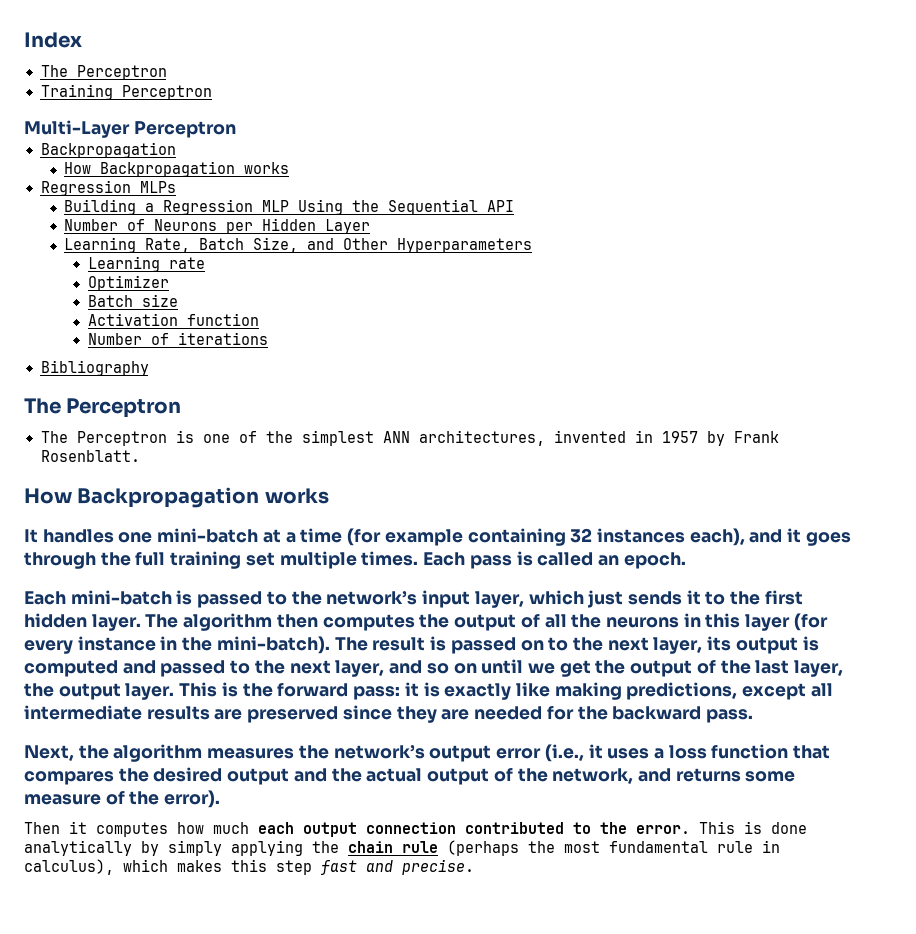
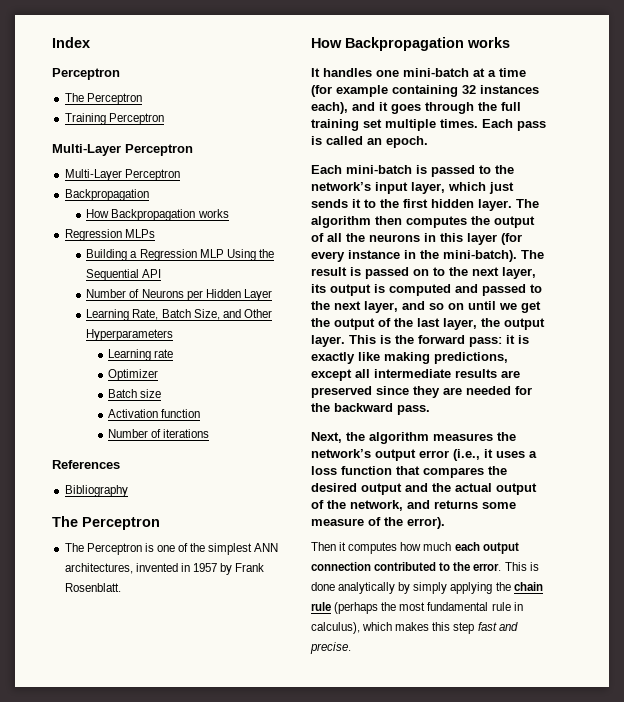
(82, 40) none -> [52,68,120,80] // Perceptron
(236, 129) none -> [64,169,180,181] // Multi-Layer Perceptron
(268, 338) none -> [52,460,120,469] // References

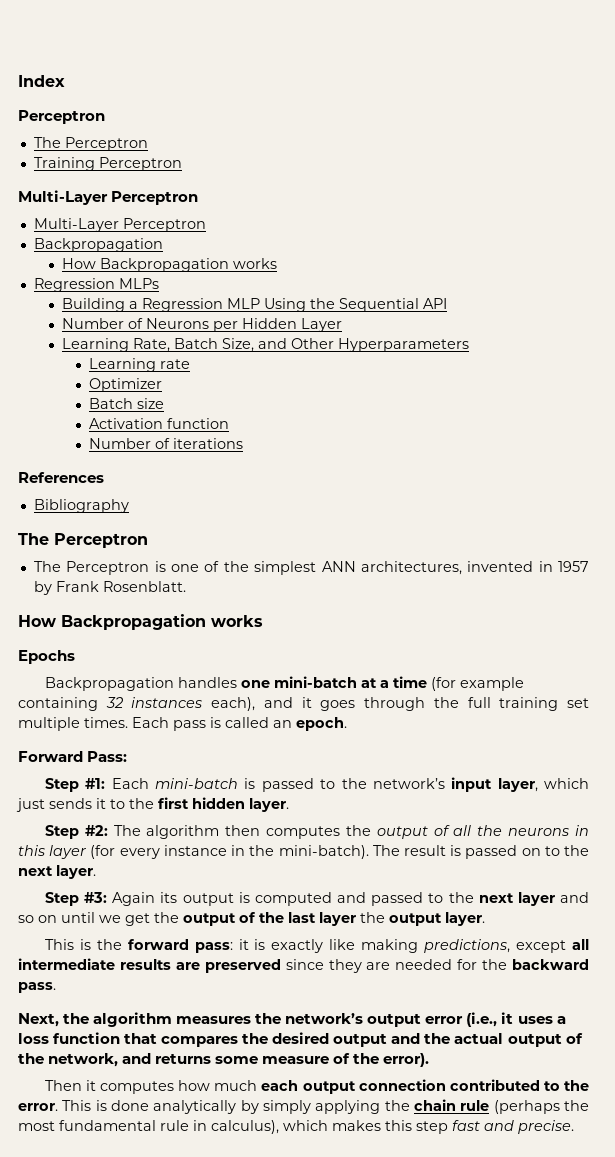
[311,68,320,77] It -> [18,650,75,664] [44,677,174,691] Epochs // Backpropagation
(428, 142) none -> [18,751,128,762] [44,778,106,792] Forward Pass: // Step #1:
(512, 205) none -> [44,825,108,839] // Step #2:
[502,267,536,279] layer, -> [56,865,96,879] [44,892,156,906] layer. // Step #3: Again
[364,301,398,313] layer, -> [517,892,555,906] layer
[443,318,477,330] layer, -> [319,912,356,926] layer
(345, 341) none -> (485, 919) //

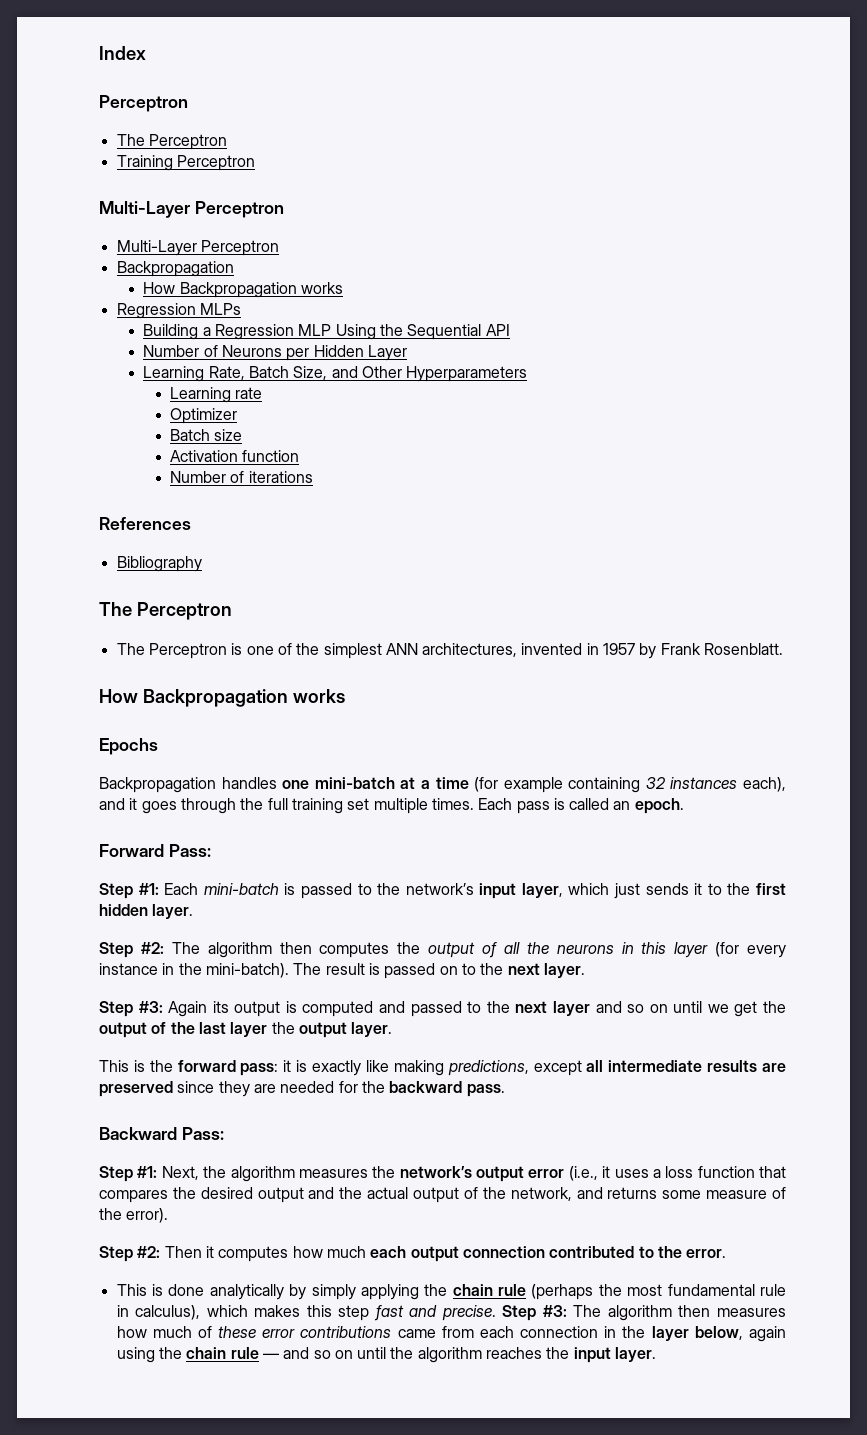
(56, 987) none -> [99,1127,224,1140] [99,1166,158,1182] Backward Pass: // Step #1:
(430, 1060) none -> [99,1246,161,1262] Step #2:
(58, 1107) none -> (727, 1253) //
(574, 1127) none -> [502,1305,786,1321] [116,1326,786,1342] [116,1347,657,1363] Step #3: The algorithm then measures how much of these error contributions came from each connection in the layer below, again using the chain rule — and so on until the algorithm reaches the input layer.

